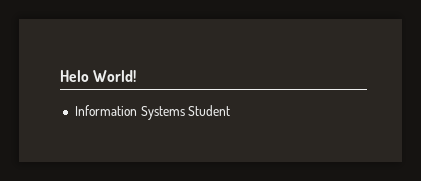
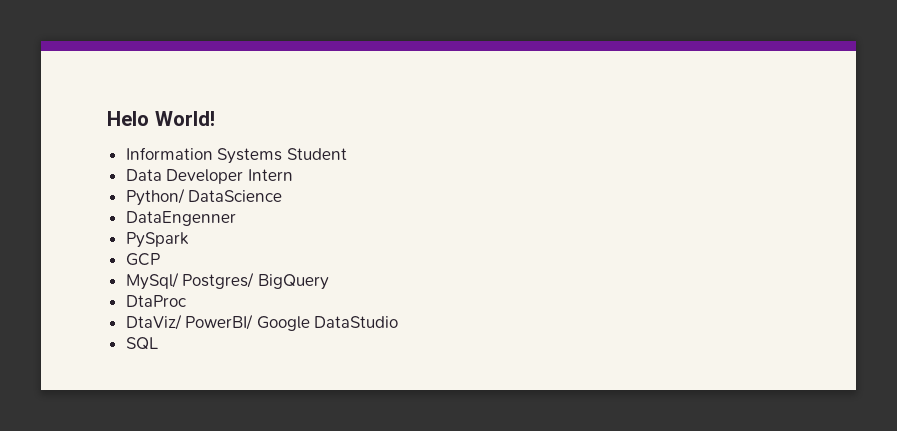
(231, 110) none -> [125,169,293,184] [125,188,283,206] [125,211,236,226] [125,232,189,248] [125,253,160,266] [125,272,329,290] [125,295,186,307] [125,314,399,331] [125,337,158,350] // Data Developer Intern // Python/ DataScience // DataEngenner // PySpark // GCP // MySql/ Postgres/ BigQuery // DtaProc // DtaViz/ PowerBI/ Google DataStudio // SQL

